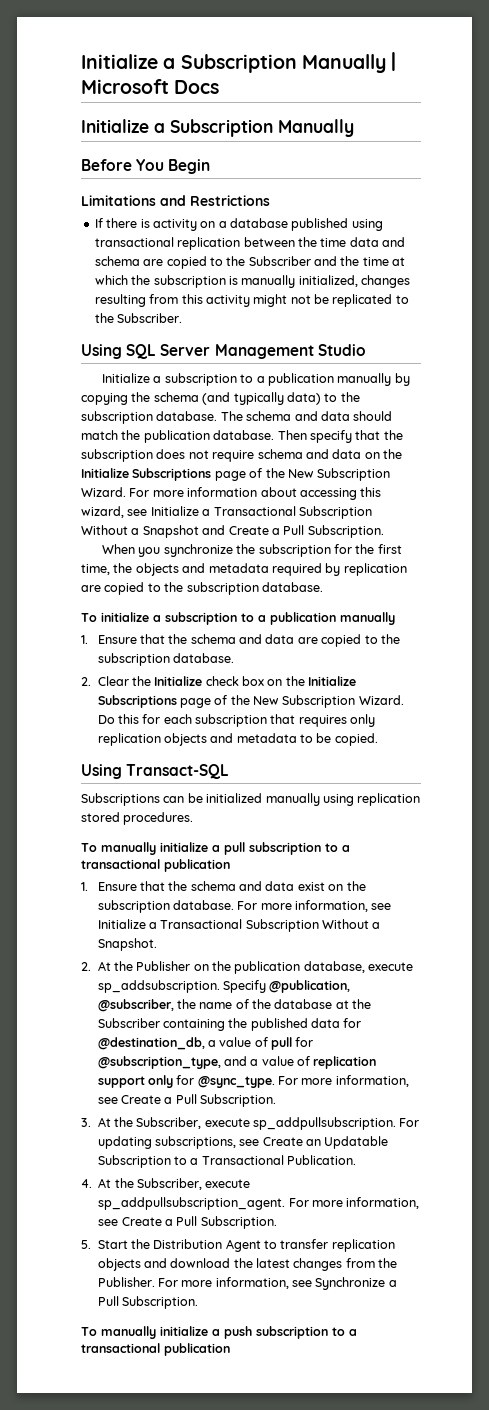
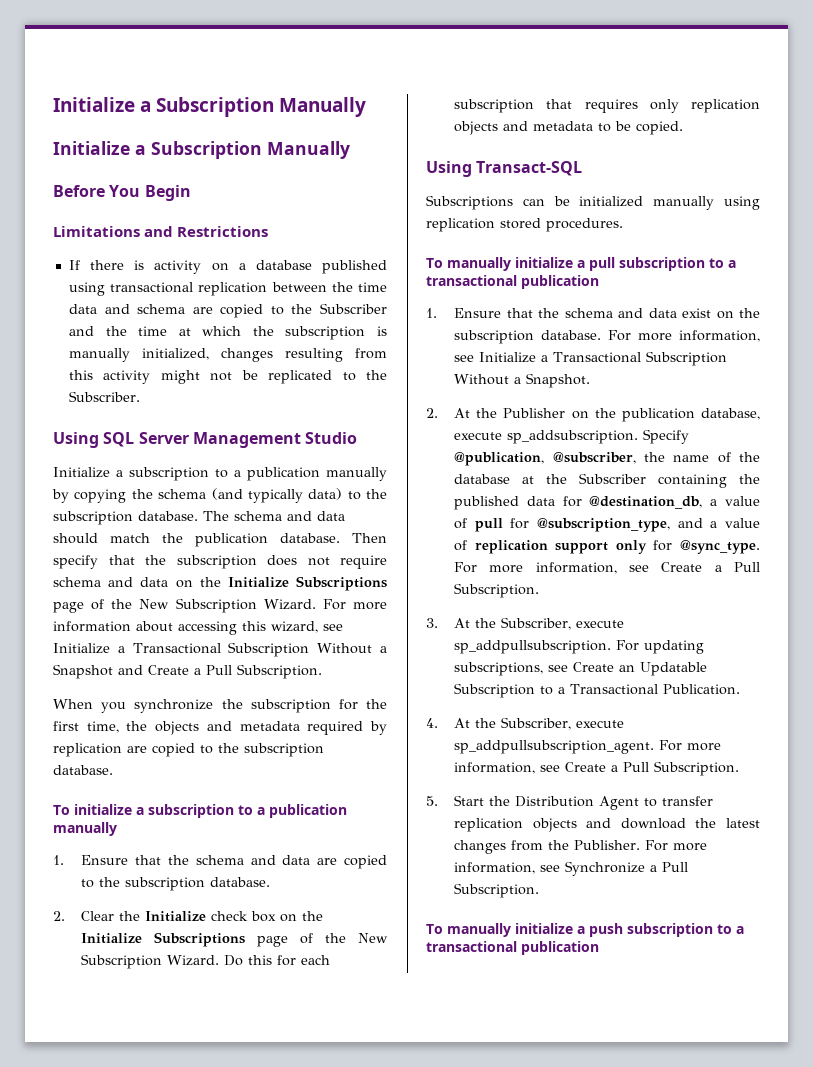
[81,52,397,73] [81,79,220,94] Initialize a Subscription Manually | Microsoft Docs -> [53,97,367,117] Initialize a Subscription Manually

